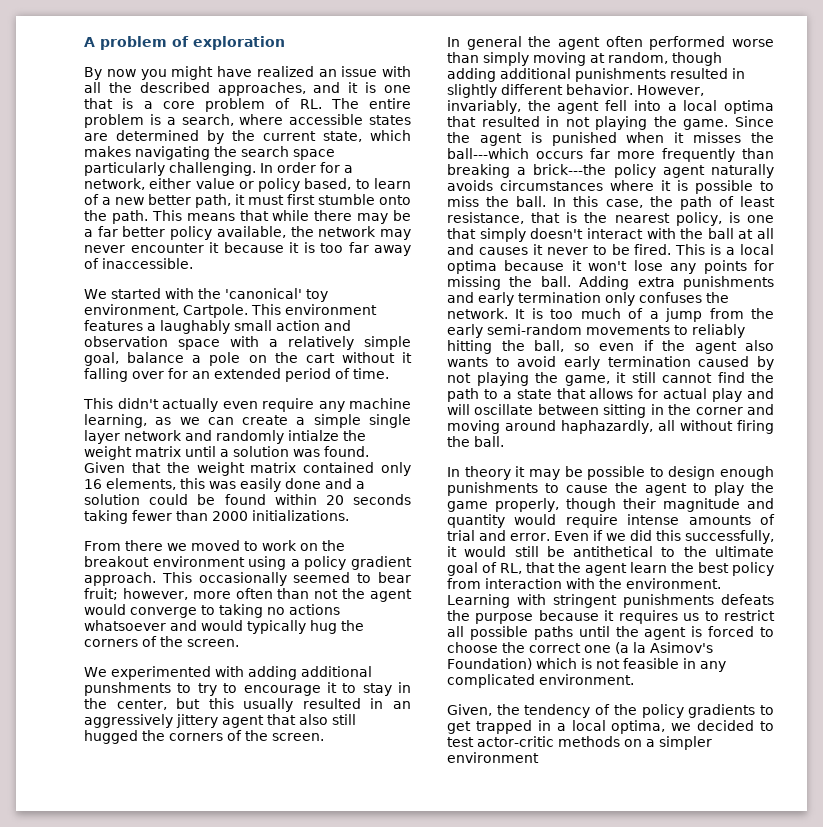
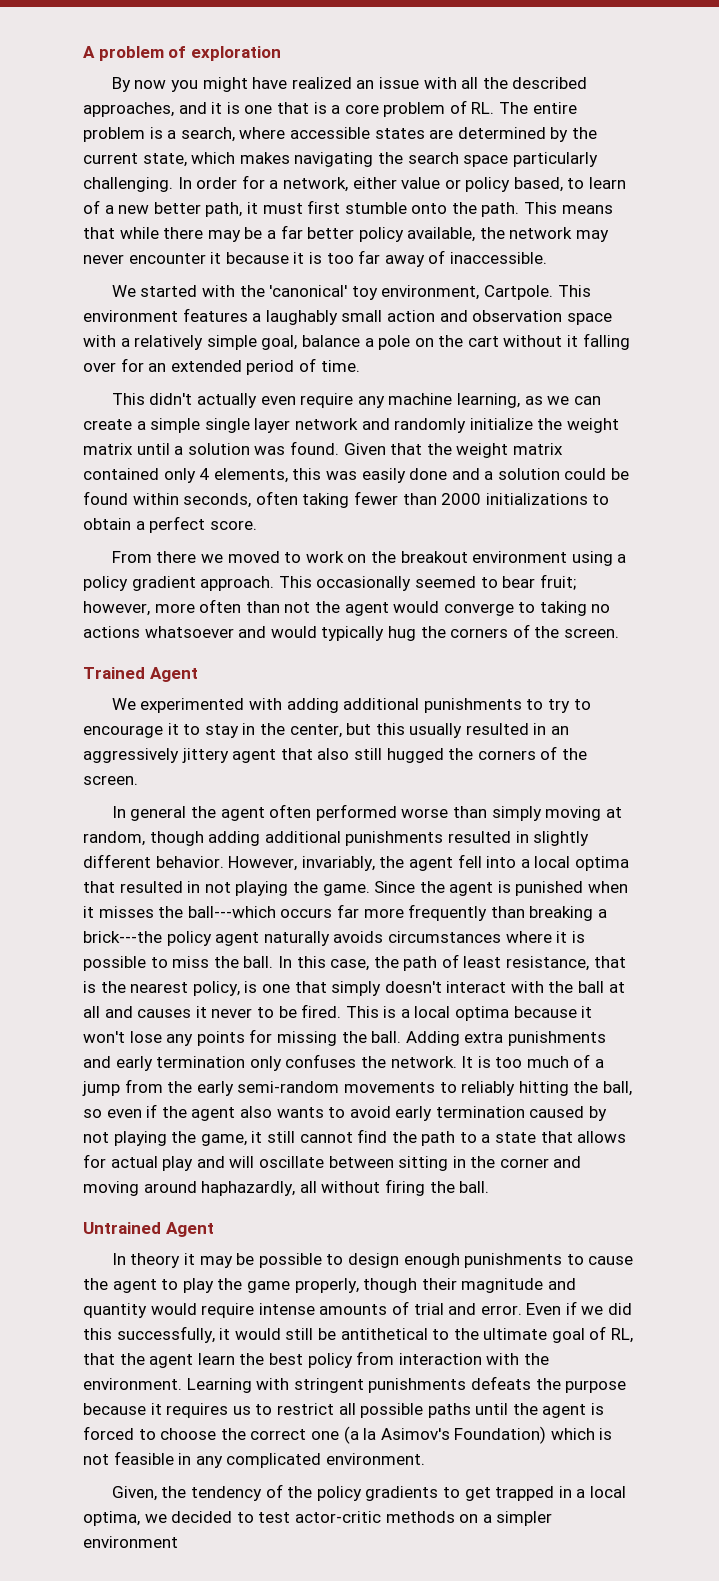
[288,430,339,441] intialze -> [469,418,533,430] initialize
[84,479,102,489] 16 -> [199,468,210,480] 4
[325,494,411,505] 20 seconds -> [183,491,298,508] seconds, often
[252,510,349,521] initializations. -> [485,493,610,505] [83,516,257,533] initializations to obtain a perfect score.
(239, 643) none -> [83,667,198,682] // Trained Agent
[84,682,171,696] punshments -> [423,698,522,713] punishments
(504, 441) none -> [83,1222,214,1237] // Untrained Agent

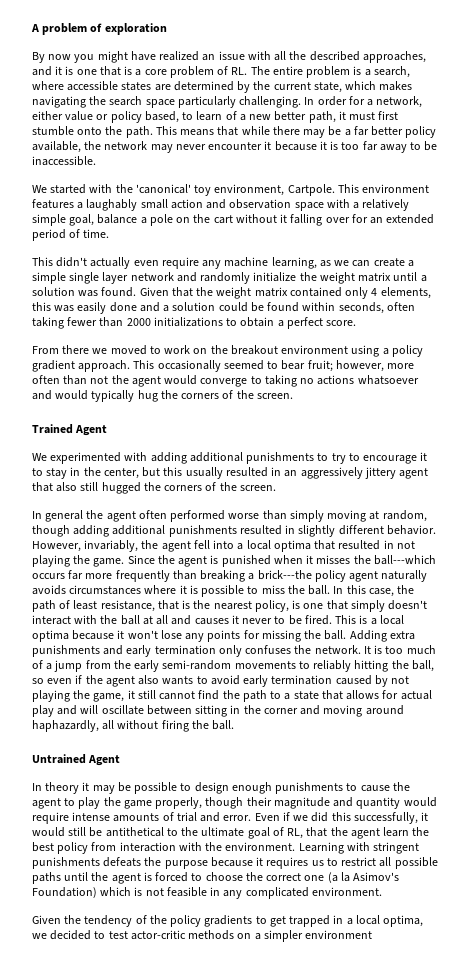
[428,250,446,264] of -> [410,141,438,151] to be
[111,1486,157,1501] Given, -> [32,915,61,924] Given

